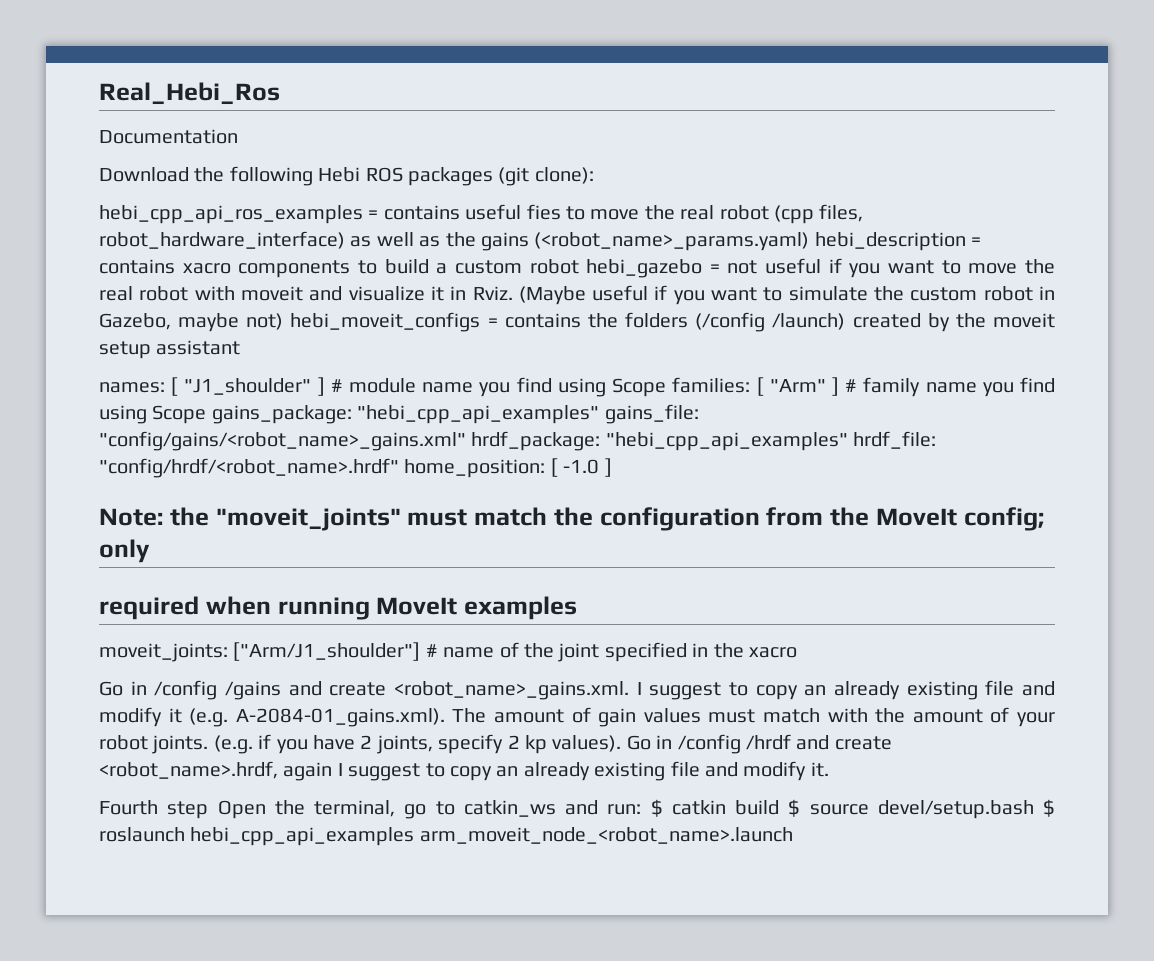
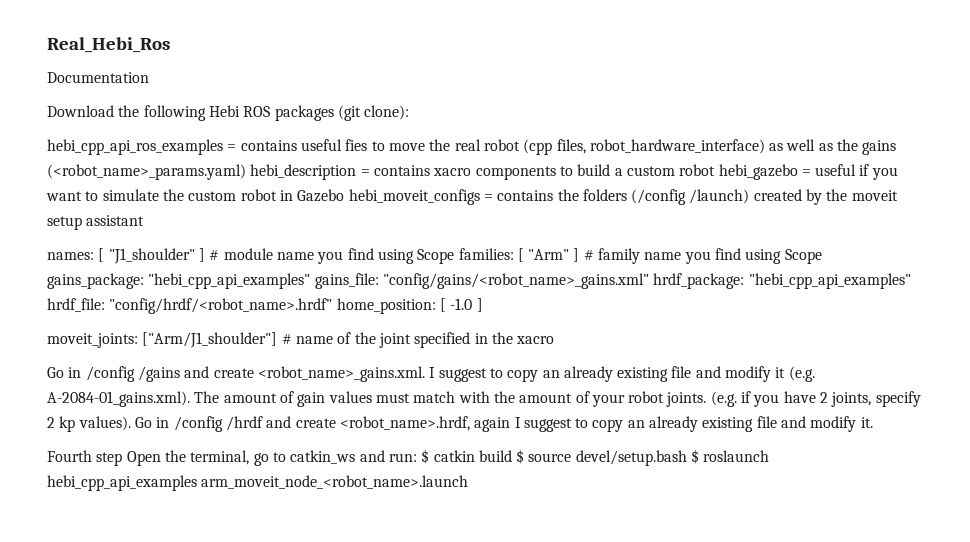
[727,258,1055,278] [99,286,586,305] not useful if you want to move the real robot with moveit and visualize it in Rviz. (Maybe -> (811, 172) none
[99,313,284,332] Gazebo, maybe not) -> [297,189,345,202] Gazebo
[99,507,1044,531] [99,539,150,563] [99,596,577,620] // Note: the "moveit_joints" must match the configuration from the MoveIt config; only // required when running MoveIt examples -> (483, 305) none

